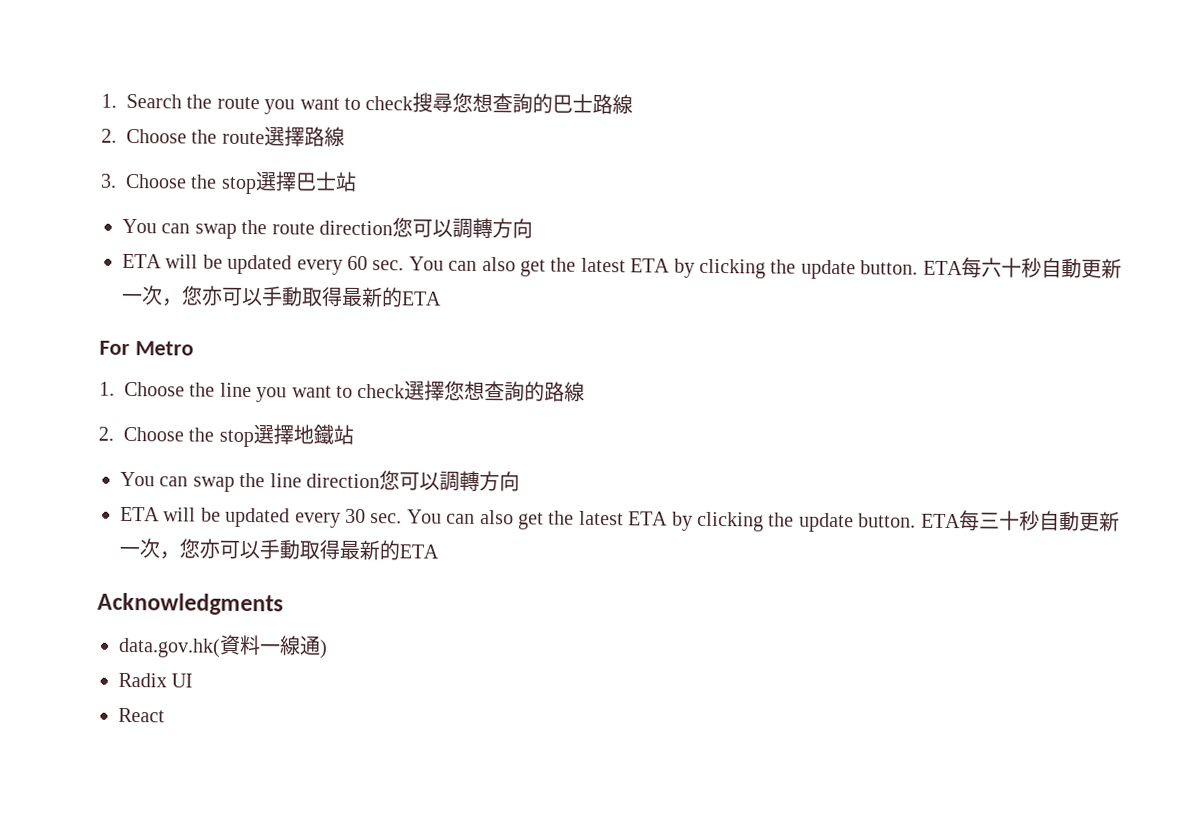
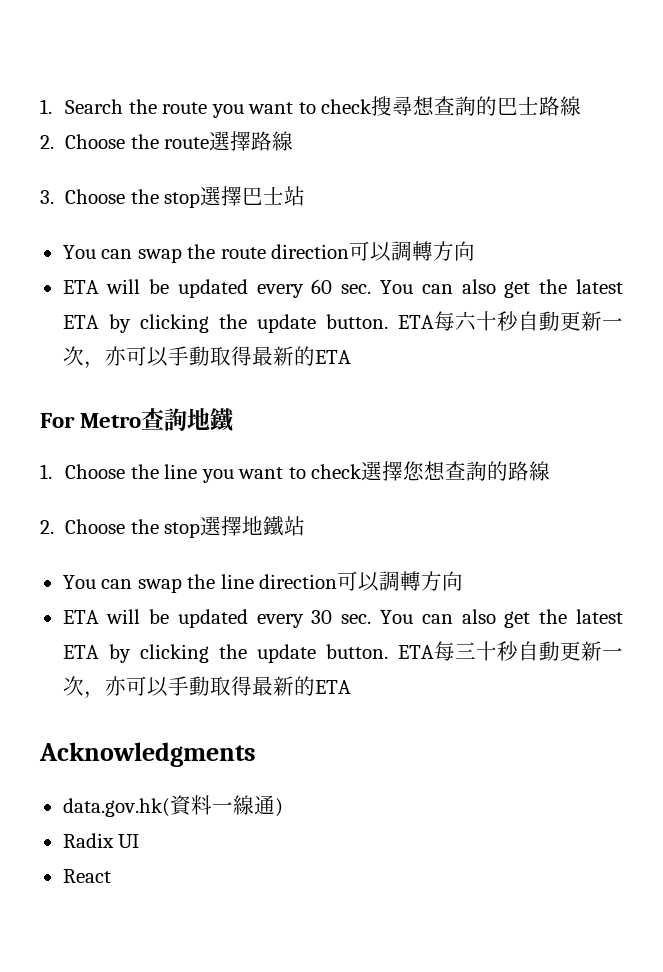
[452,92,474,113] 您 -> (414, 106) none
[392,217,413,238] 您 -> (350, 251) none
[181,285,203,306] 您 -> (105, 365) none
(194, 348) none -> [141,408,234,432] 查詢地鐵
[379,470,400,491] 您 -> (338, 581) none
[179,538,200,559] 您 -> (105, 695) none

